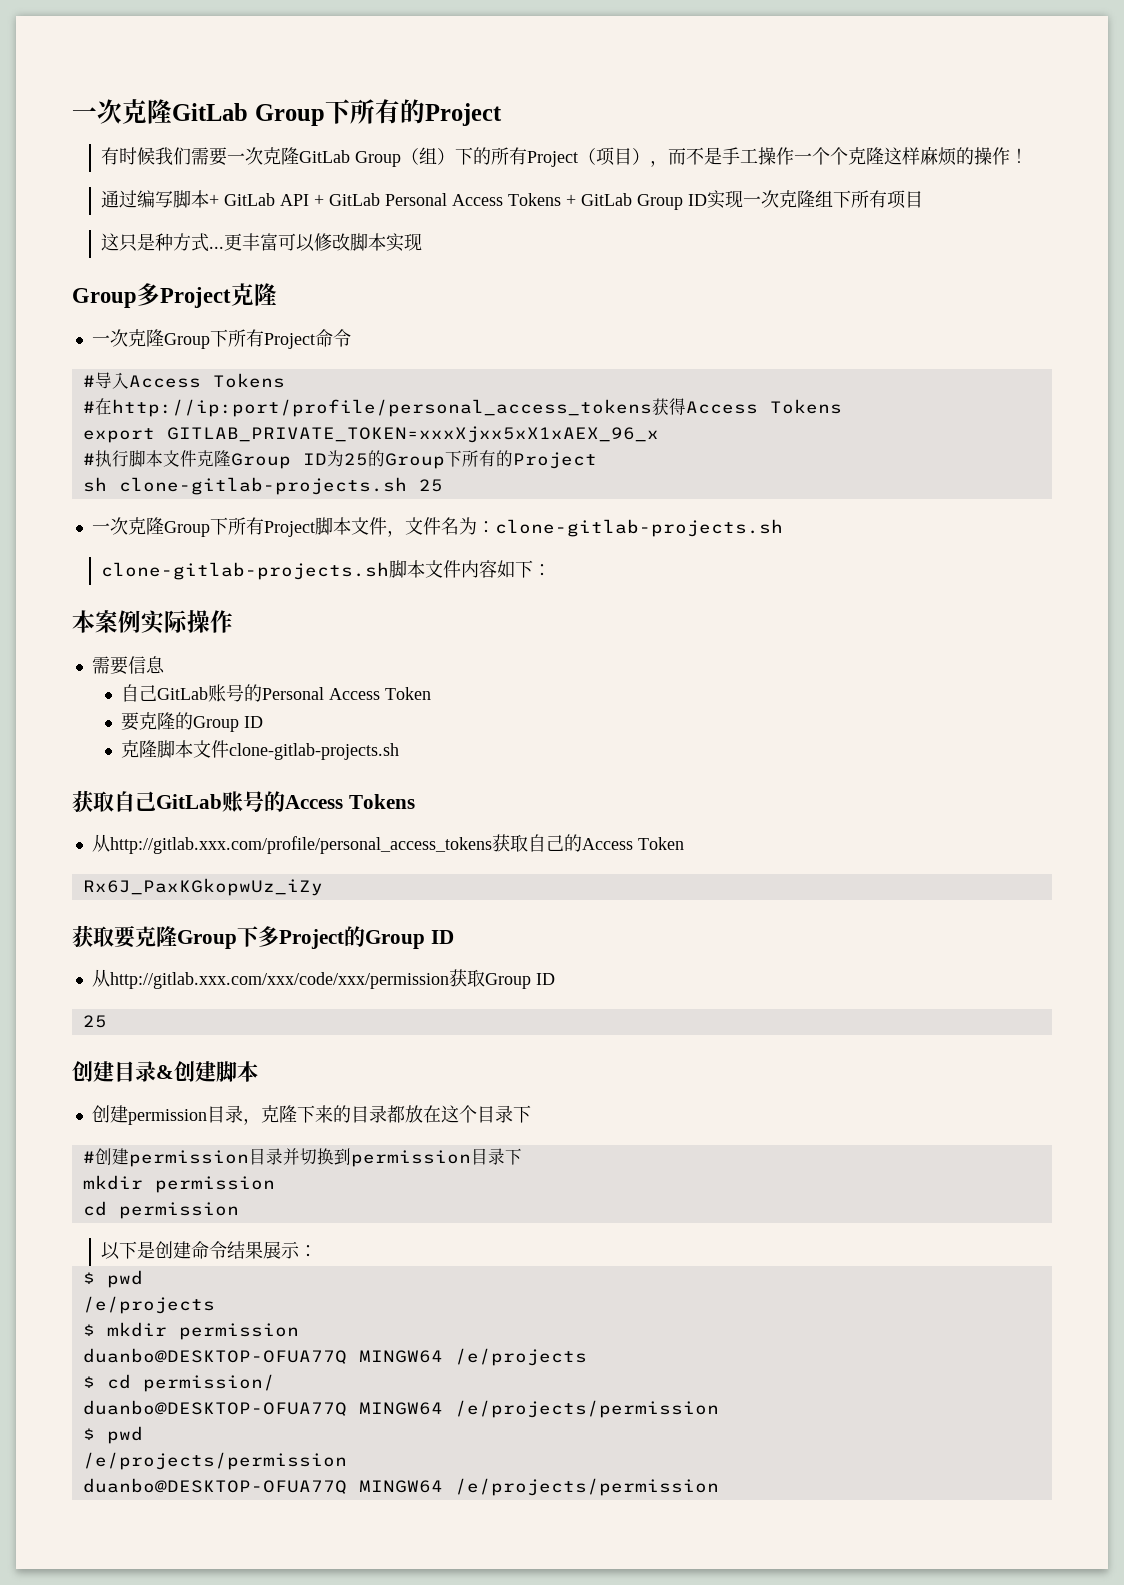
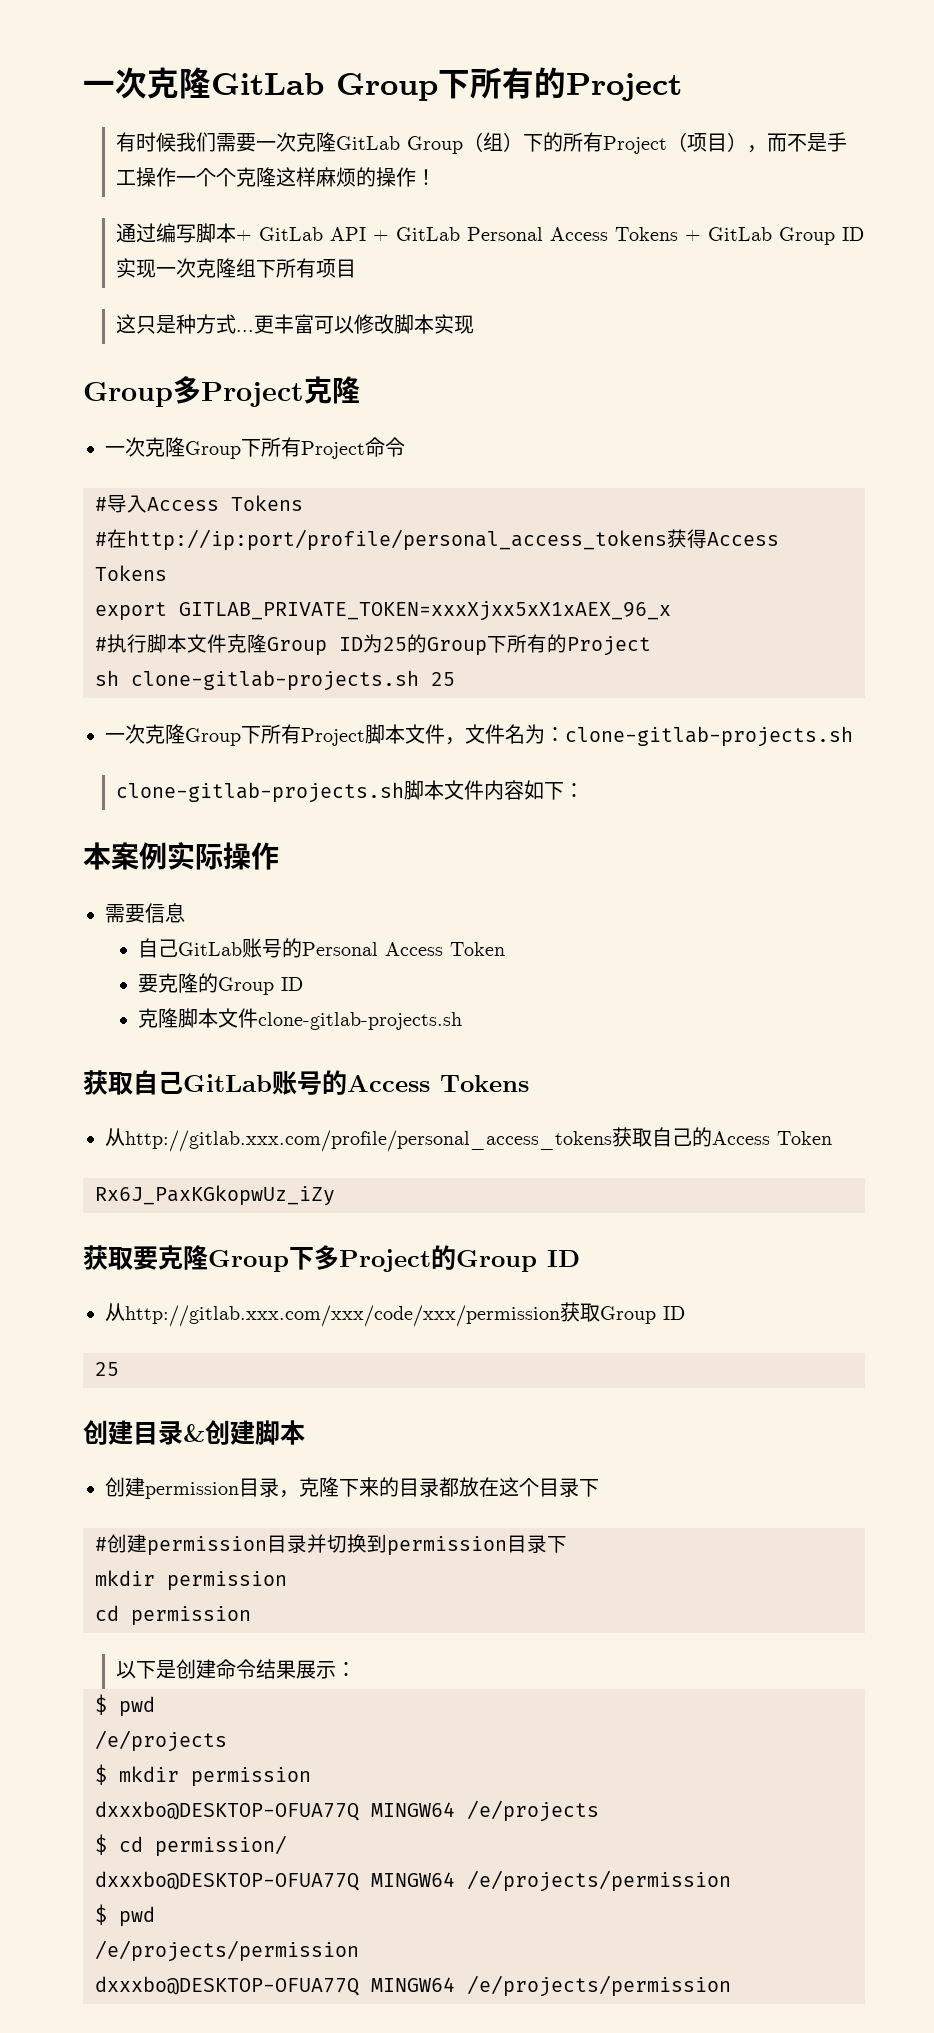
[82,1348,347,1364] duanbo@DESKTOP-OFUA77Q -> [95,1801,359,1821] dxxxbo@DESKTOP-OFUA77Q
[82,1400,347,1416] duanbo@DESKTOP-OFUA77Q -> [95,1871,359,1891] dxxxbo@DESKTOP-OFUA77Q
[82,1478,347,1494] duanbo@DESKTOP-OFUA77Q -> [95,1976,359,1996] dxxxbo@DESKTOP-OFUA77Q

